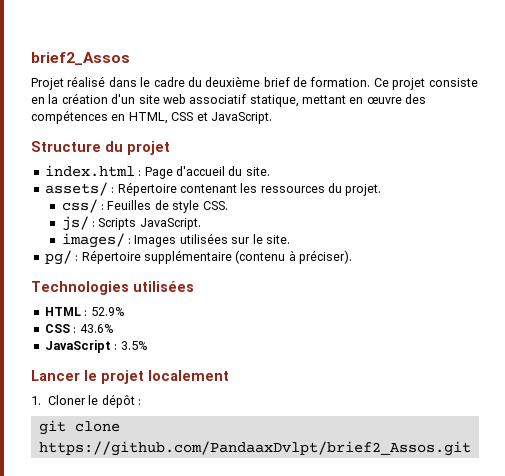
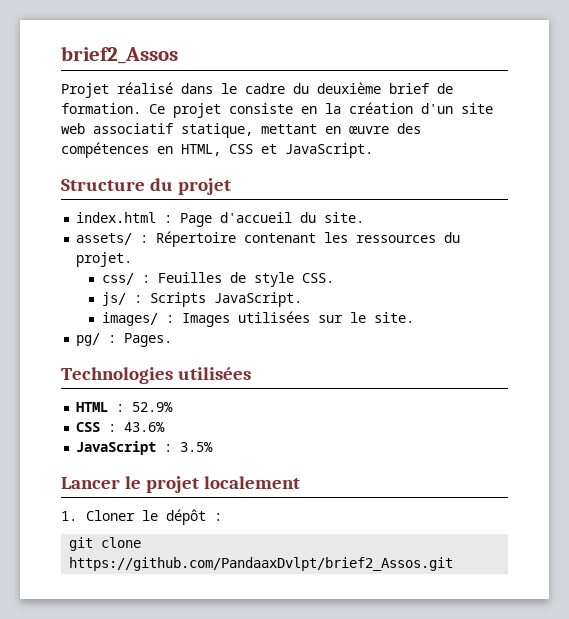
[81,250,352,264] Répertoire supplémentaire (contenu à préciser). -> [124,333,173,347] Pages.

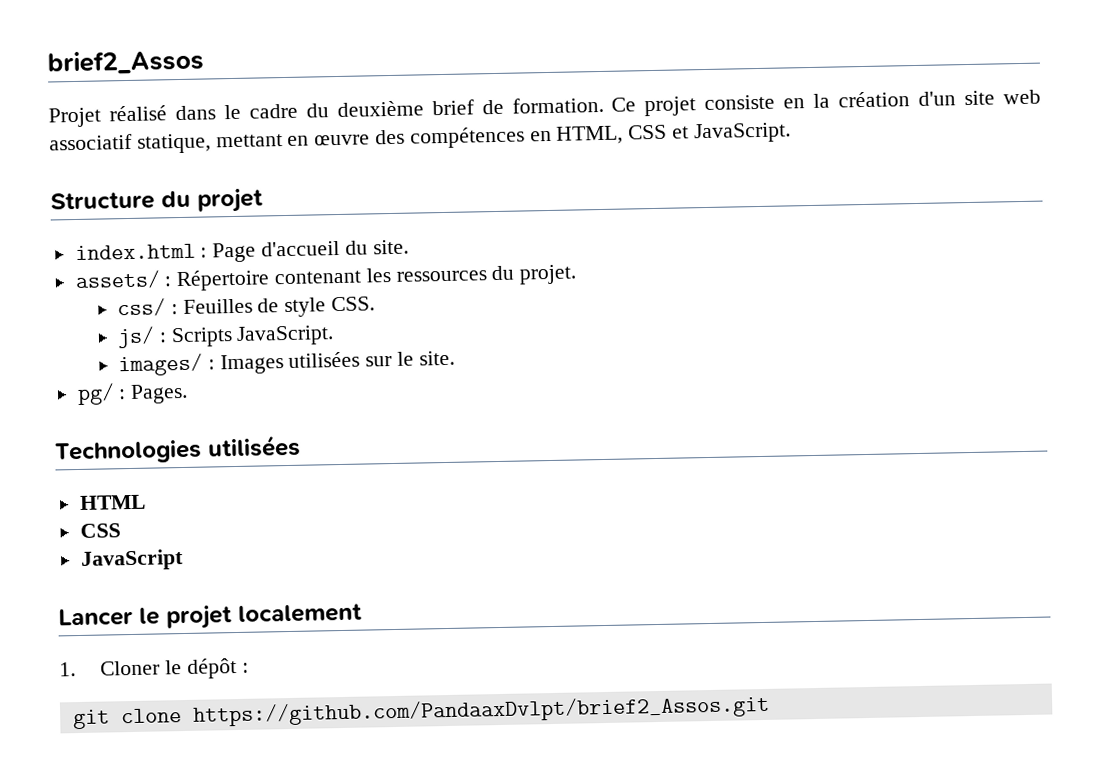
[116,402,174,412] [76,422,166,432] : 52.9% // CSS : 43.6% -> [79,523,121,538] // CSS
[164,442,214,452] : 3.5% -> (184, 560) none

